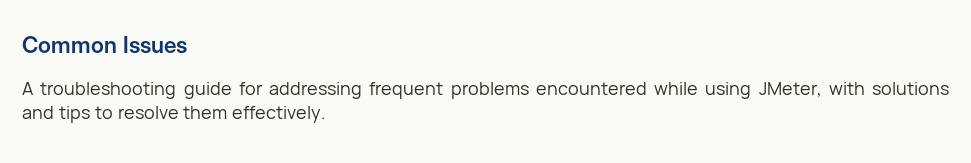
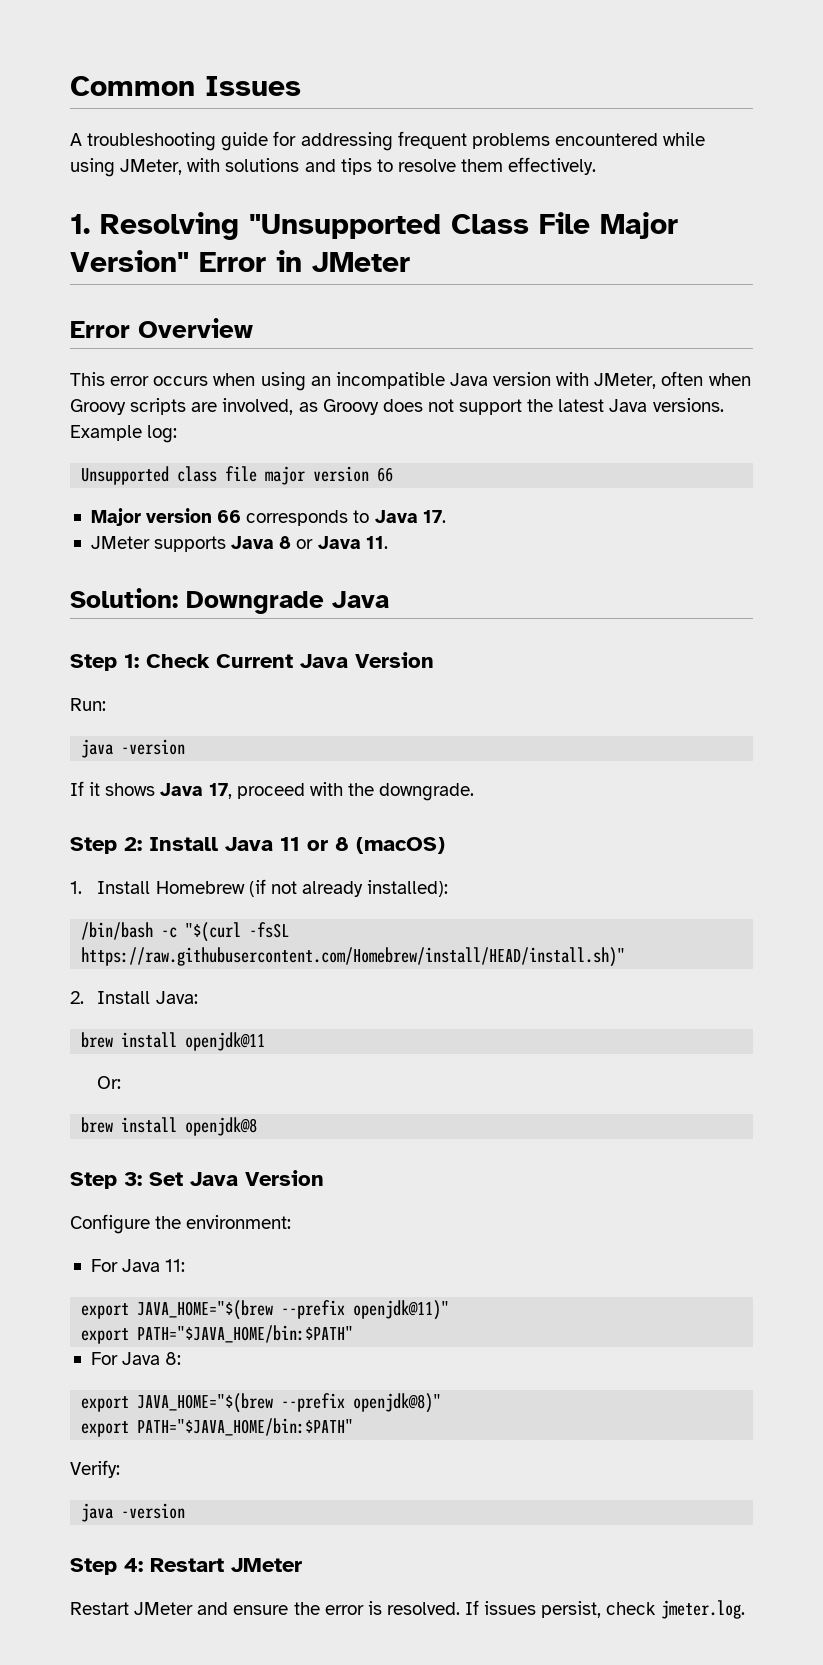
(327, 114) none -> [70,212,678,240] [70,250,410,272] [70,318,253,338] [70,371,751,391] [70,398,724,415] [70,425,178,443] [81,466,394,485] [90,508,446,526] [90,536,388,552] [70,588,389,614] [70,652,434,671] [70,698,106,711] [81,739,186,758] [70,781,475,801] [70,837,445,854] [70,879,449,897] [81,922,290,942] [81,947,626,967] [70,991,198,1004] [81,1032,266,1051] [97,1076,122,1089] [81,1117,258,1136] [70,1170,324,1189] [70,1214,292,1234] [90,1259,186,1272] [81,1300,450,1320] [81,1325,354,1344] [90,1352,182,1365] [81,1393,442,1413] [81,1418,354,1437] [70,1460,120,1478] [81,1503,186,1522] [70,1558,302,1575] [70,1600,745,1619] // 1. Resolving "Unsupported Class File Major Version" Error in JMeter // Error Overview // This error occurs when using an incompatible Java version with JMeter, often when Groovy scripts are involved, as Groovy does not support the latest Java versions. Example log: // Unsupported class file major version 66 // Major version 66 corresponds to Java 17. // JMeter supports Java 8 or Java 11. // Solution: Downgrade Java // Step 1: Check Current Java Version // Run: // java -version // If it shows Java 17, proceed with the downgrade. // Step 2: Install Java 11 or 8 (macOS) // 1. Install Homebrew (if not already installed): // /bin/bash -c "$(curl -fsSL https://raw.githubusercontent.com/Homebrew/install/HEAD/install.sh)" // 2. Install Java: // brew install openjdk@11 // Or: // brew install openjdk@8 // Step 3: Set Java Version // Configure the environment: // For Java 11: // export JAVA_HOME="$(brew --prefix openjdk@11)" // export PATH="$JAVA_HOME/bin:$PATH" // For Java 8: // export JAVA_HOME="$(brew --prefix openjdk@8)" // export PATH="$JAVA_HOME/bin:$PATH" // Verify: // java -version // Step 4: Restart JMeter // Restart JMeter and ensure the error is resolved. If issues persist, check jmeter.log.

